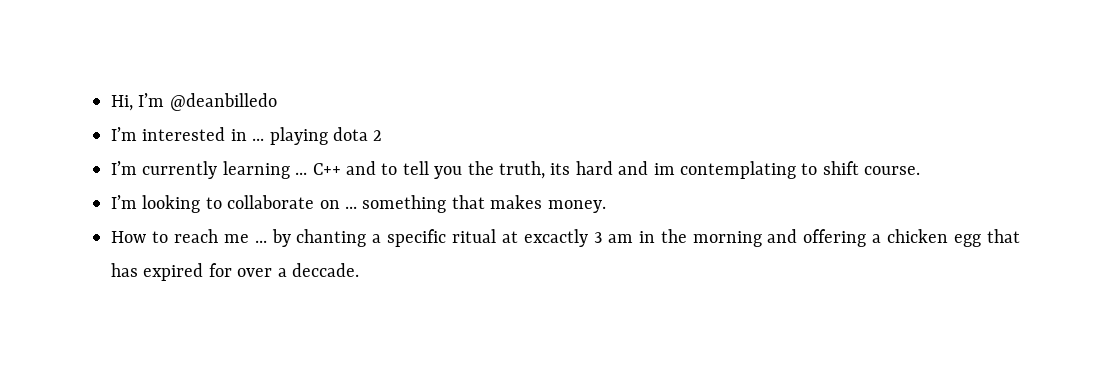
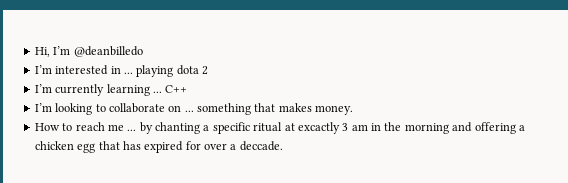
[346,161,921,179] and to tell you the truth, its hard and im contemplating to shift course. -> (188, 89) none

